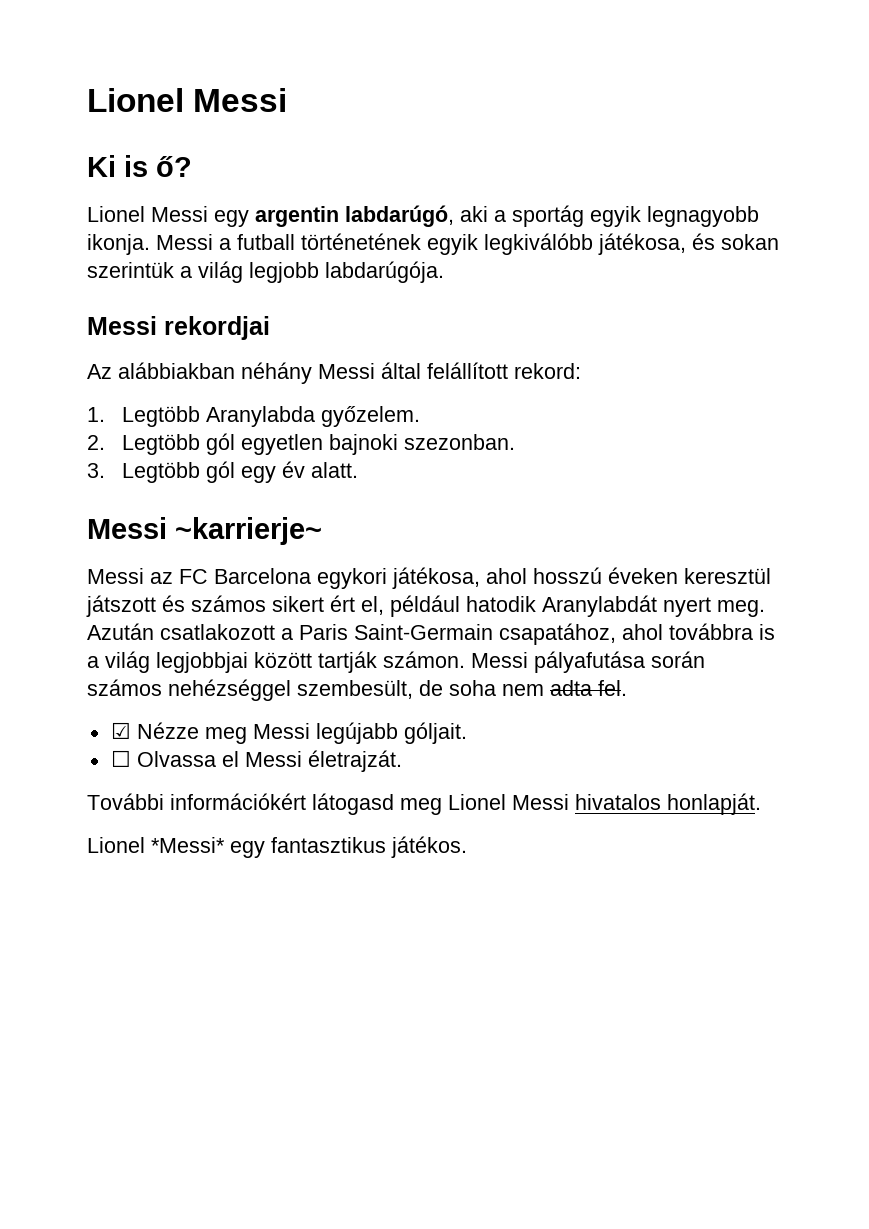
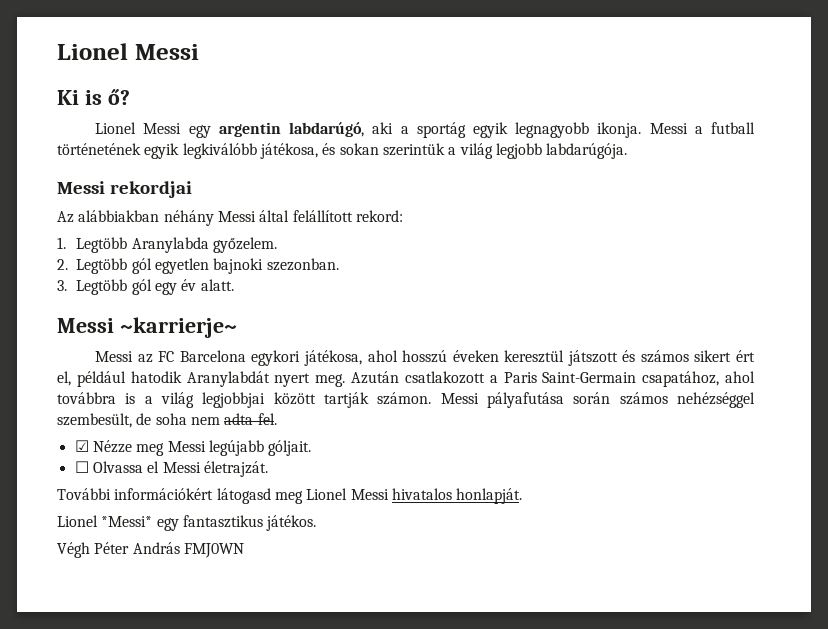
(467, 847) none -> [57,542,244,558] // Végh Péter András FMJ0WN

